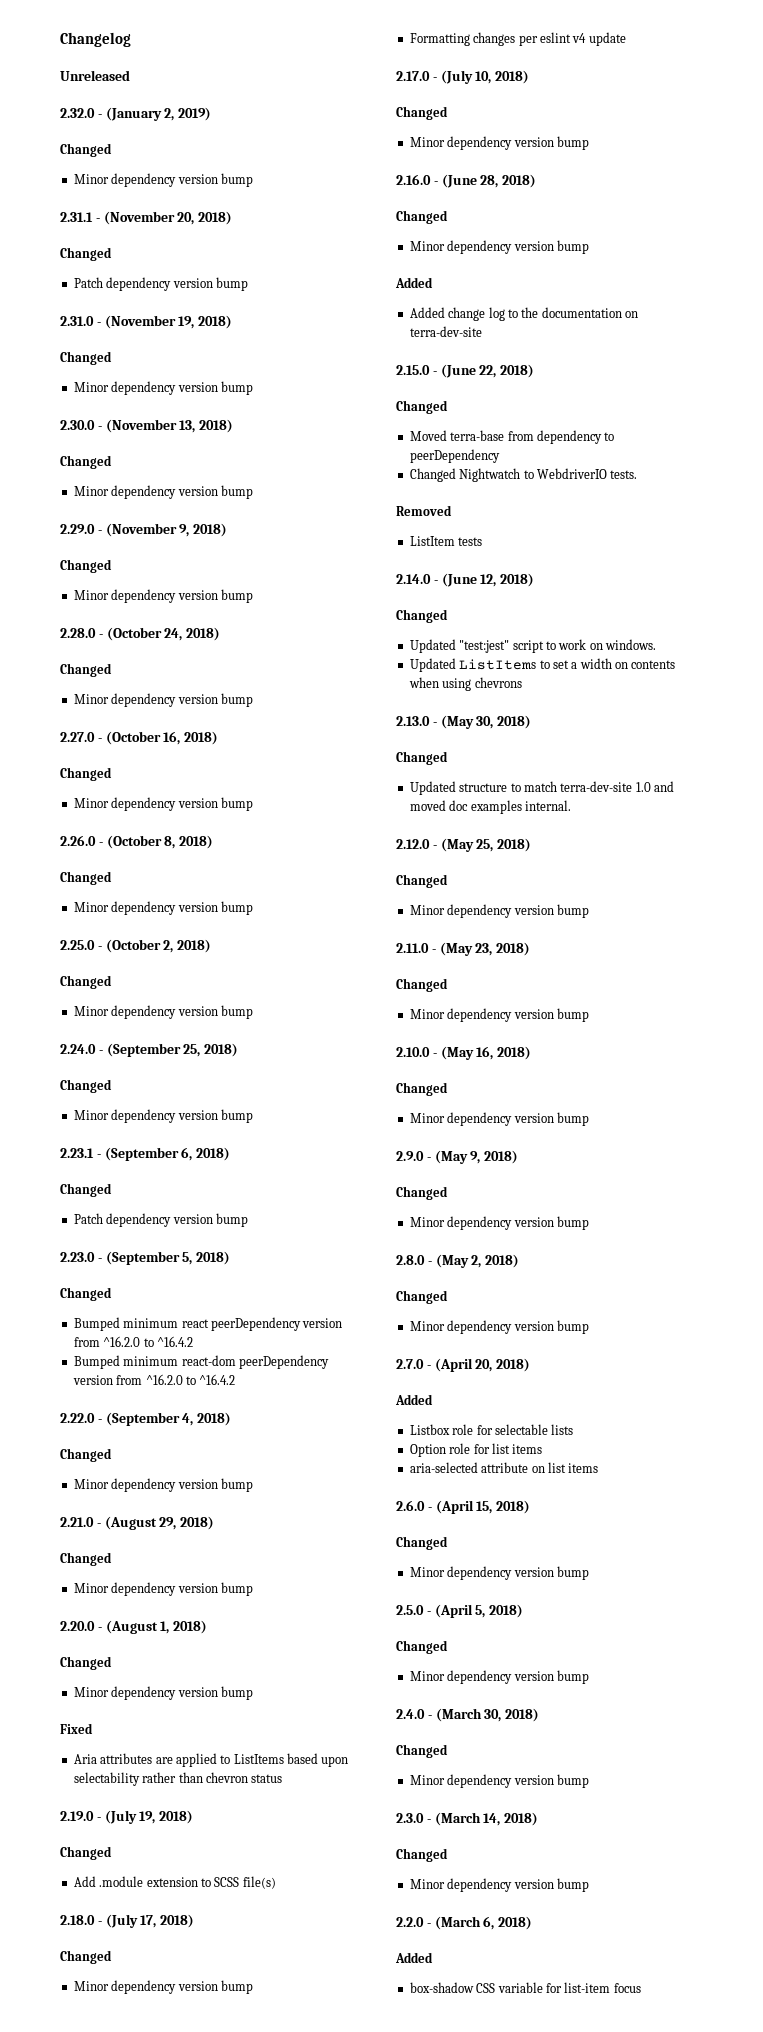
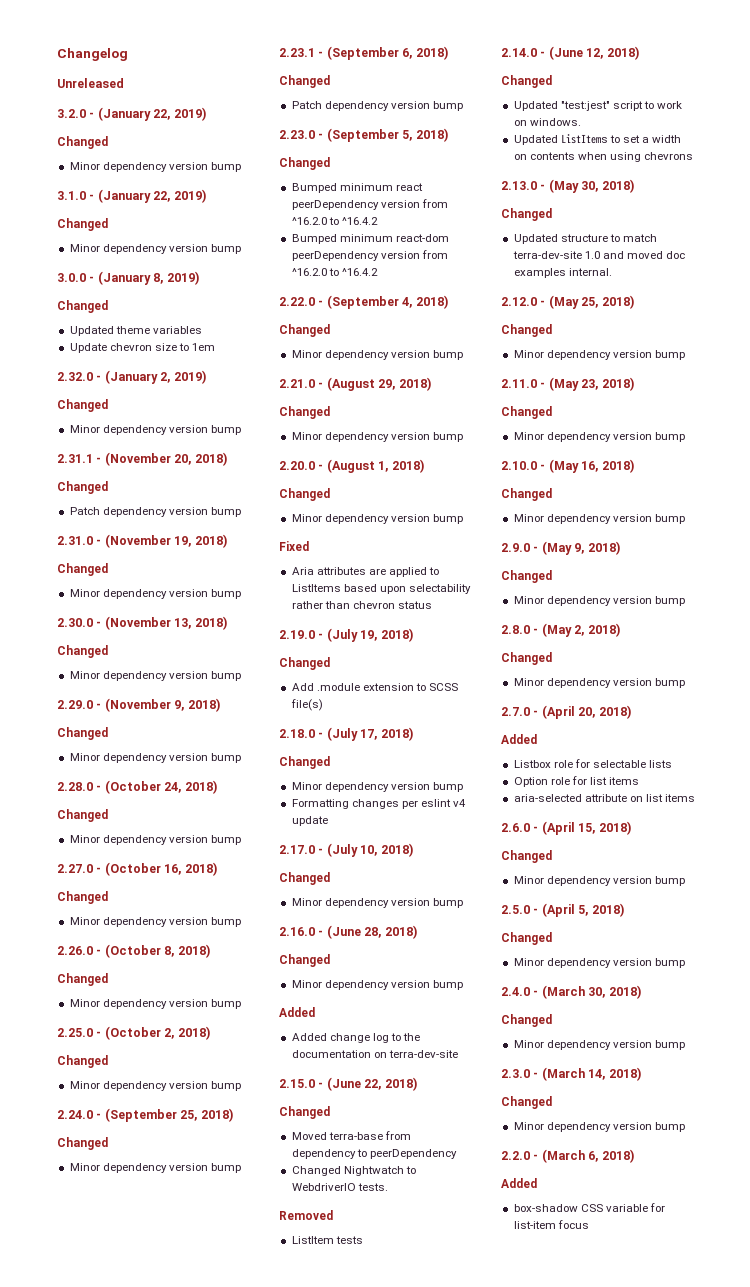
(130, 75) none -> [57,107,206,121] [57,136,108,149] [69,162,241,172] [57,189,206,203] [57,218,108,231] [69,244,241,254] [57,271,199,285] [57,300,108,313] [69,326,202,336] [69,343,216,353] // 3.2.0 - (January 22, 2019) // Changed // Minor dependency version bump // 3.1.0 - (January 22, 2019) // Changed // Minor dependency version bump // 3.0.0 - (January 8, 2019) // Changed // Updated theme variables // Update chevron size to 1em

